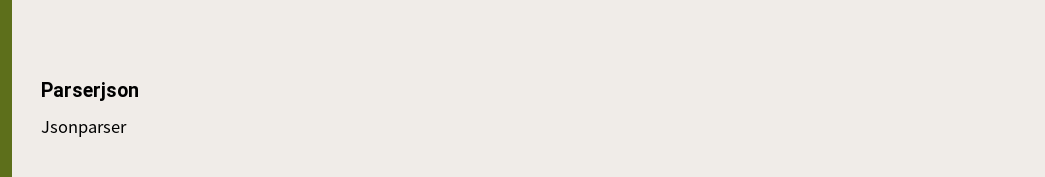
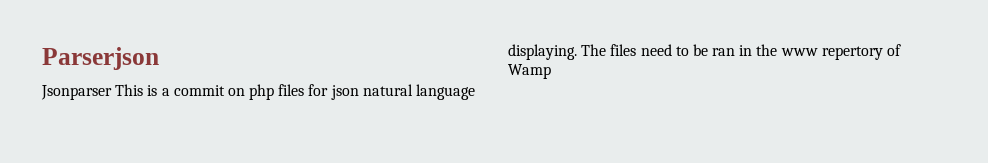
(127, 129) none -> [115,84,476,100] [508,44,902,60] [508,64,551,79] This is a commit on php files for json natural language displaying. The files need to be ran in the www repertory of Wamp

